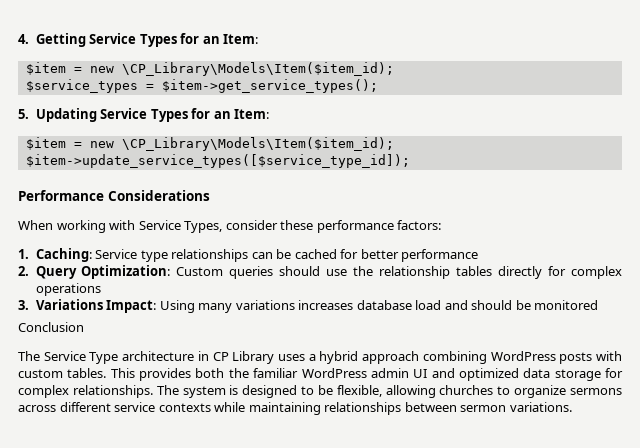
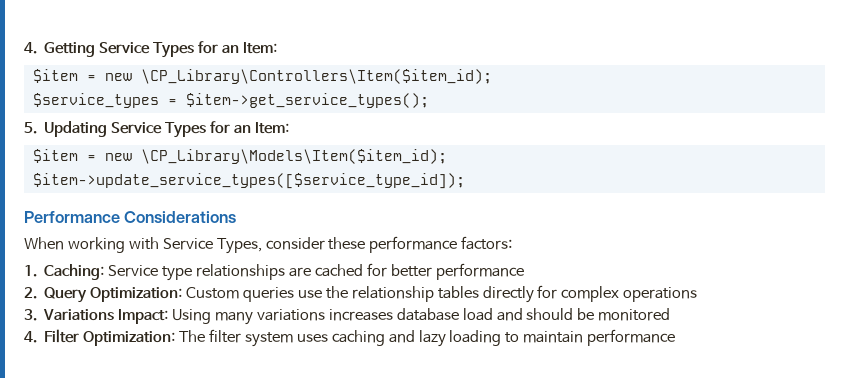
[121,62,394,76] \CP_Library\Models\Item($item_id); -> [140,69,492,84] \CP_Library\Controllers\Item($item_id);
[251,249,292,259] can be -> [288,267,311,277] are
[279,266,321,276] should -> (294, 294) none
[18,322,84,332] [18,351,622,364] [18,368,623,381] [18,385,622,398] [18,402,572,415] Conclusion // The Service Type architecture in CP Library uses a hybrid approach combining WordPress posts with custom tables. This provides both the familiar WordPress admin UI and optimized data storage for complex relationships. The system is designed to be flexible, allowing churches to organize sermons across different service contexts while maintaining relationships between sermon variations. -> [24,329,676,347] 4. Filter Optimization: The filter system uses caching and lazy loading to maintain performance

